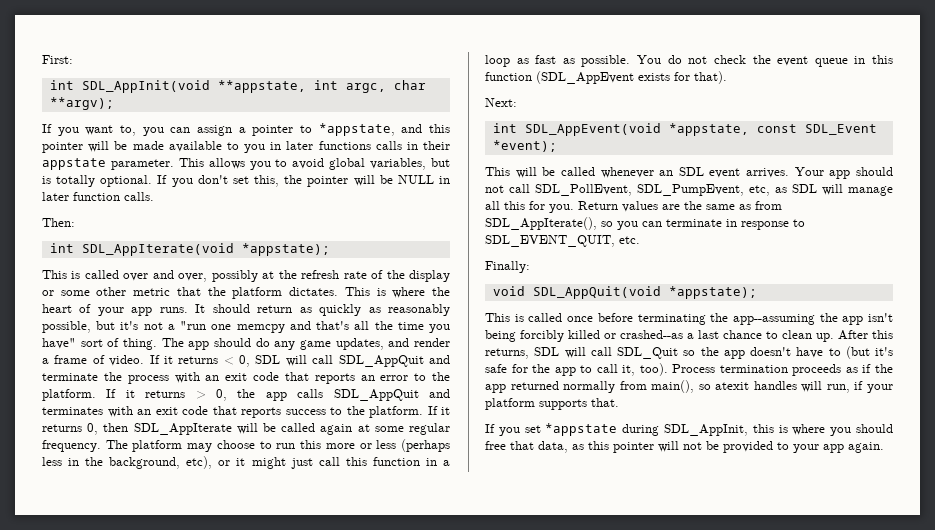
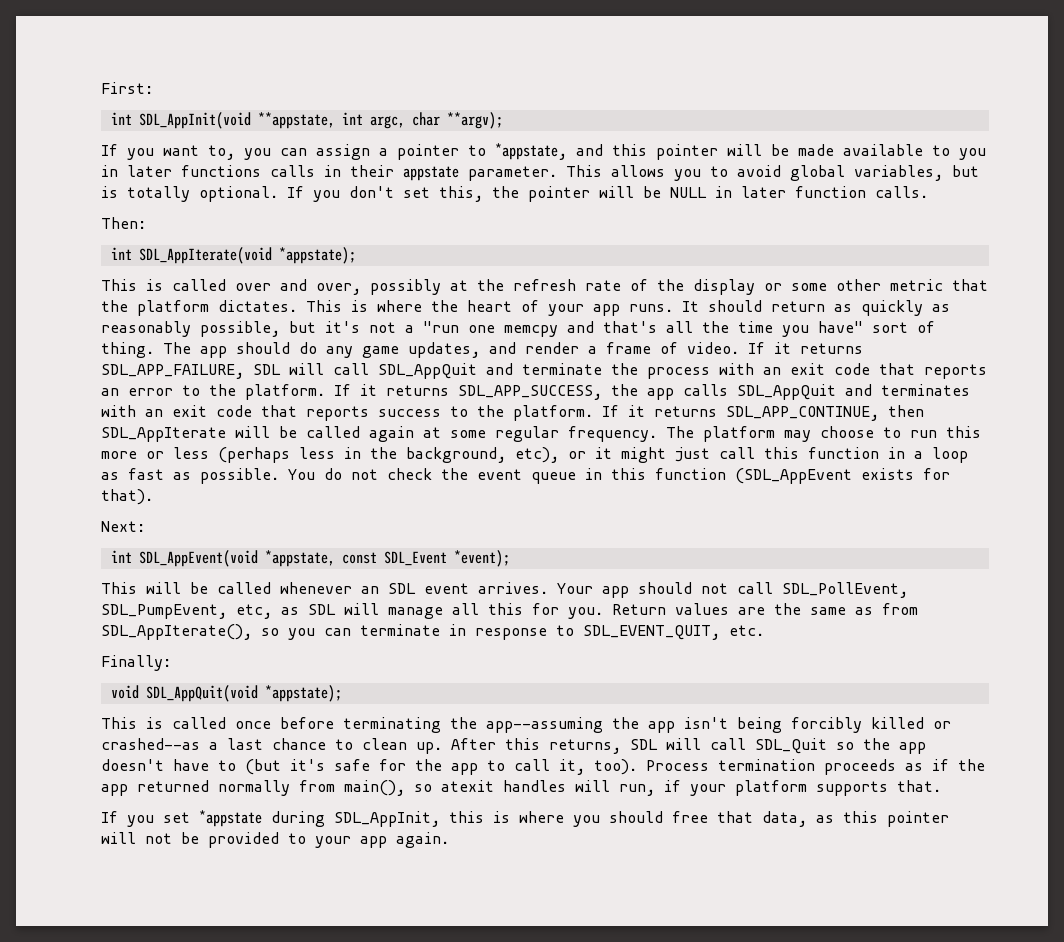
[223,355,251,367] < 0, -> [101,364,244,379] SDL_APP_FAILURE,
[195,389,228,401] > 0, -> [458,385,602,400] SDL_APP_SUCCESS,
[87,423,99,435] 0, -> [726,406,879,421] SDL_APP_CONTINUE,

